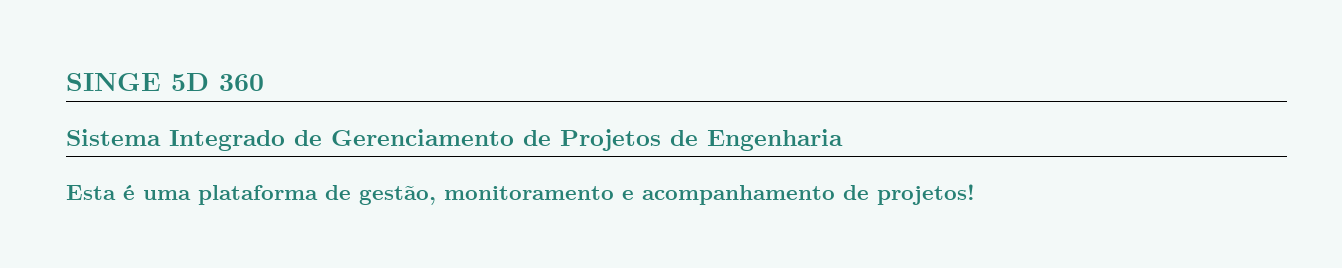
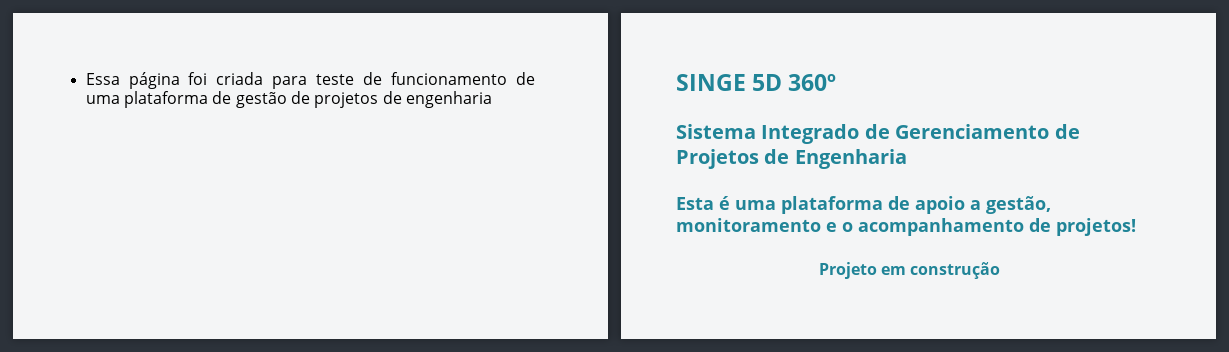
(66, 82) none -> [85,72,535,89] [85,91,492,108] Essa página foi criada para teste de funcionamento de uma plataforma de gestão de projetos de engenharia //
[219,74,264,91] 360 -> [788,74,837,91] 360º
(351, 192) none -> [915,196,981,214] apoio a
(634, 195) none -> [842,222,853,232] o
(975, 194) none -> [818,262,1001,279] // Projeto em construção

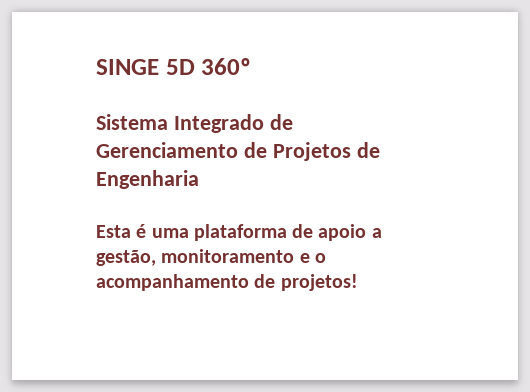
[85,72,535,89] [85,91,492,108] Essa página foi criada para teste de funcionamento de uma plataforma de gestão de projetos de engenharia // -> (96, 67) none
[818,262,1001,279] // Projeto em construção -> (358, 282) none

